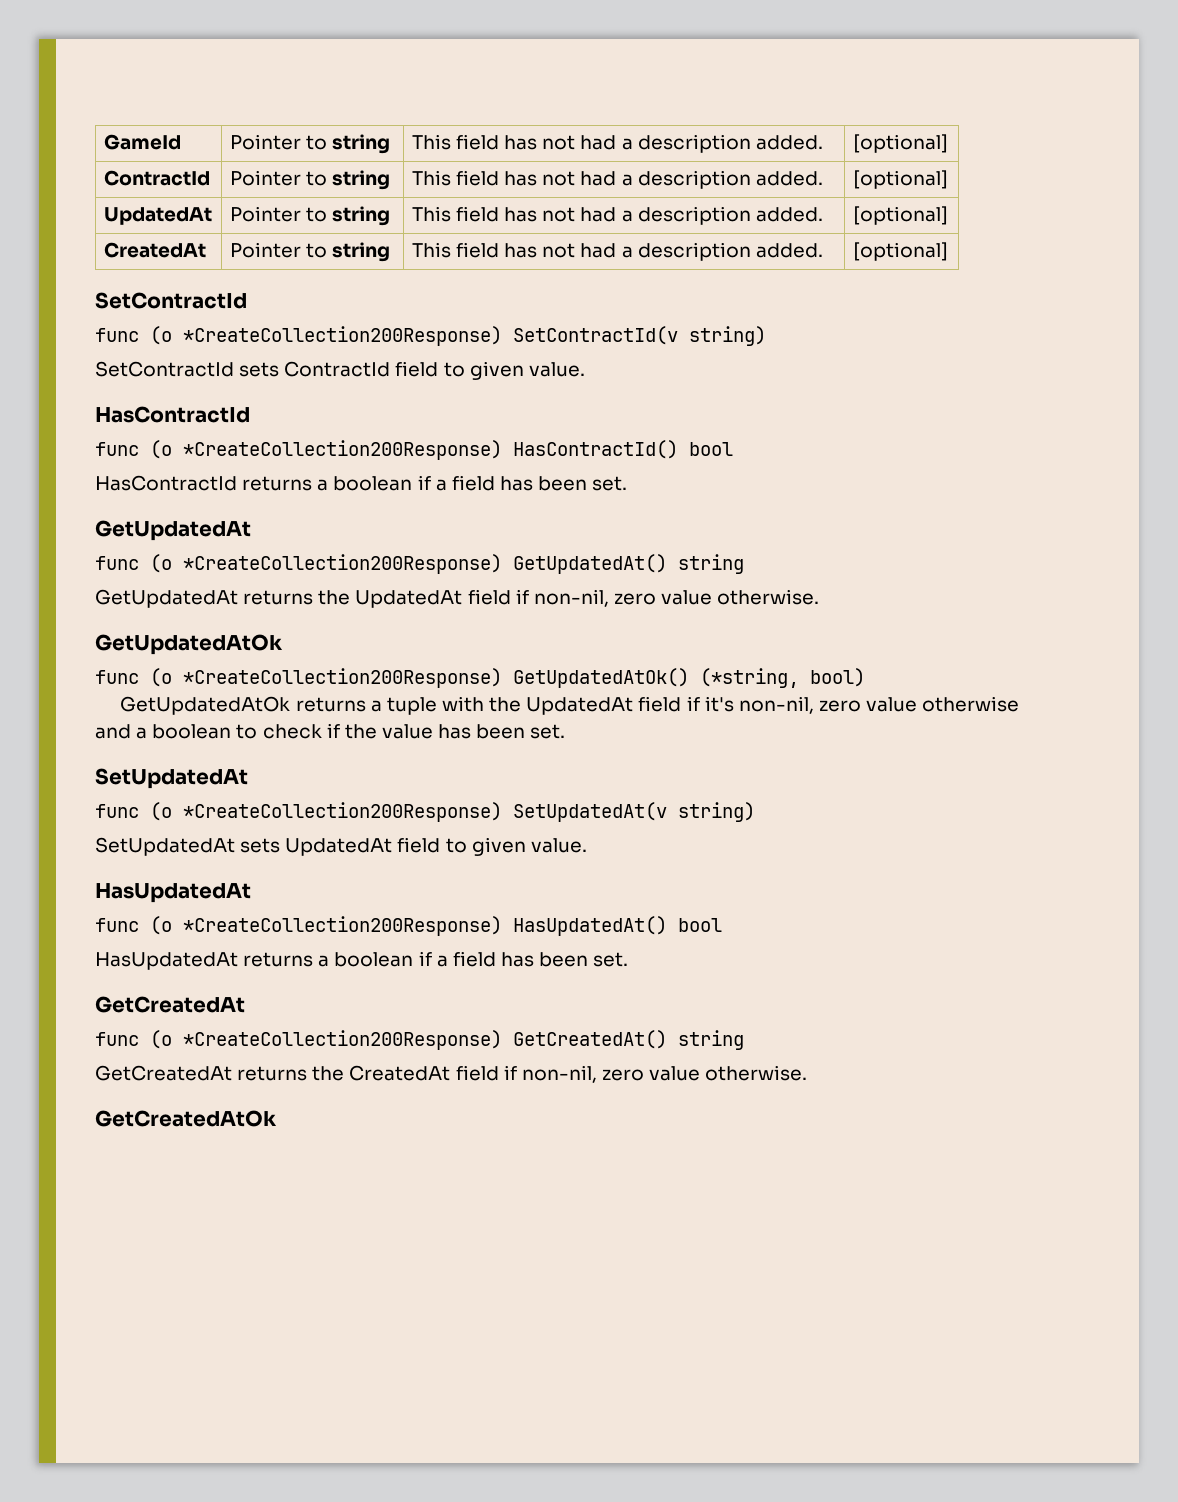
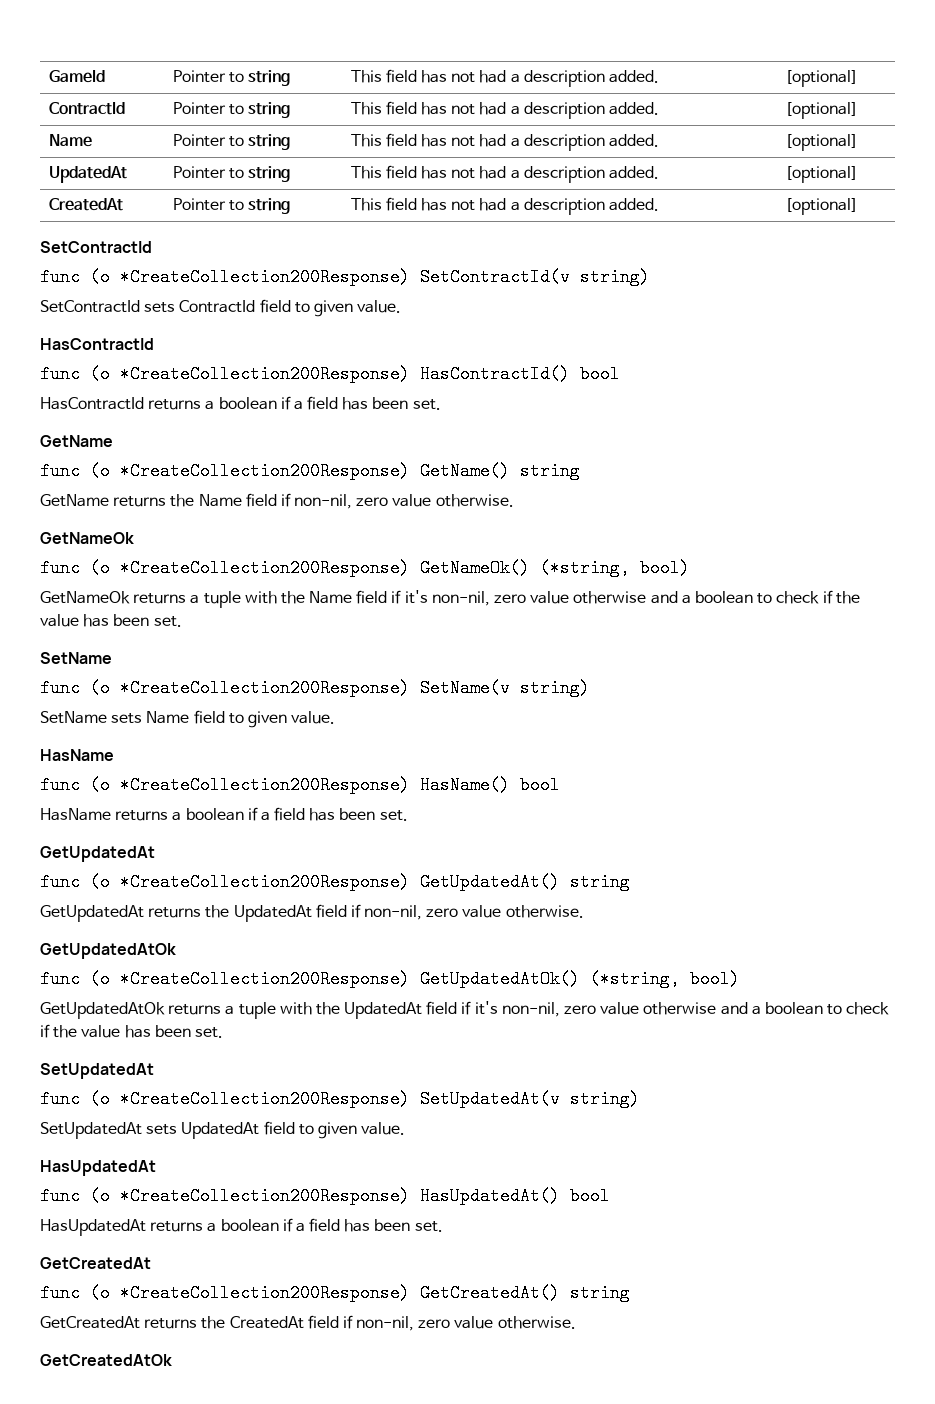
(948, 179) none -> [48,134,92,147] [172,134,290,150] [350,133,659,151] [784,134,858,151] // Name | Pointer to string | This field has not had a description added. | [optional]
(628, 483) none -> [40,435,113,447] [40,462,580,480] [40,493,514,509] [40,532,134,544] [40,559,690,577] [40,590,860,608] [40,614,182,627] [40,652,112,664] [40,679,590,697] [40,710,336,728] [40,749,114,761] [40,776,560,794] [40,807,408,821] // GetName // func (o *CreateCollection200Response) GetName() string // GetName returns the Name field if non-nil, zero value otherwise. // GetNameOk // func (o *CreateCollection200Response) GetNameOk() (*string, bool) // GetNameOk returns a tuple with the Name field if it's non-nil, zero value otherwise and a boolean to check if the value has been set. // SetName // func (o *CreateCollection200Response) SetName(v string) // SetName sets Name field to given value. // HasName // func (o *CreateCollection200Response) HasName() bool // HasName returns a boolean if a field has been set.

